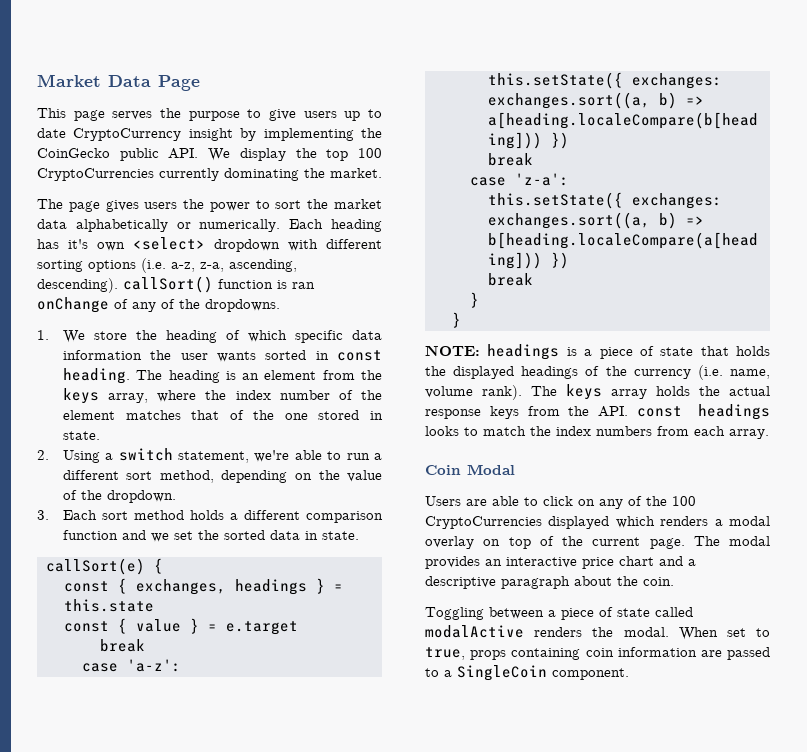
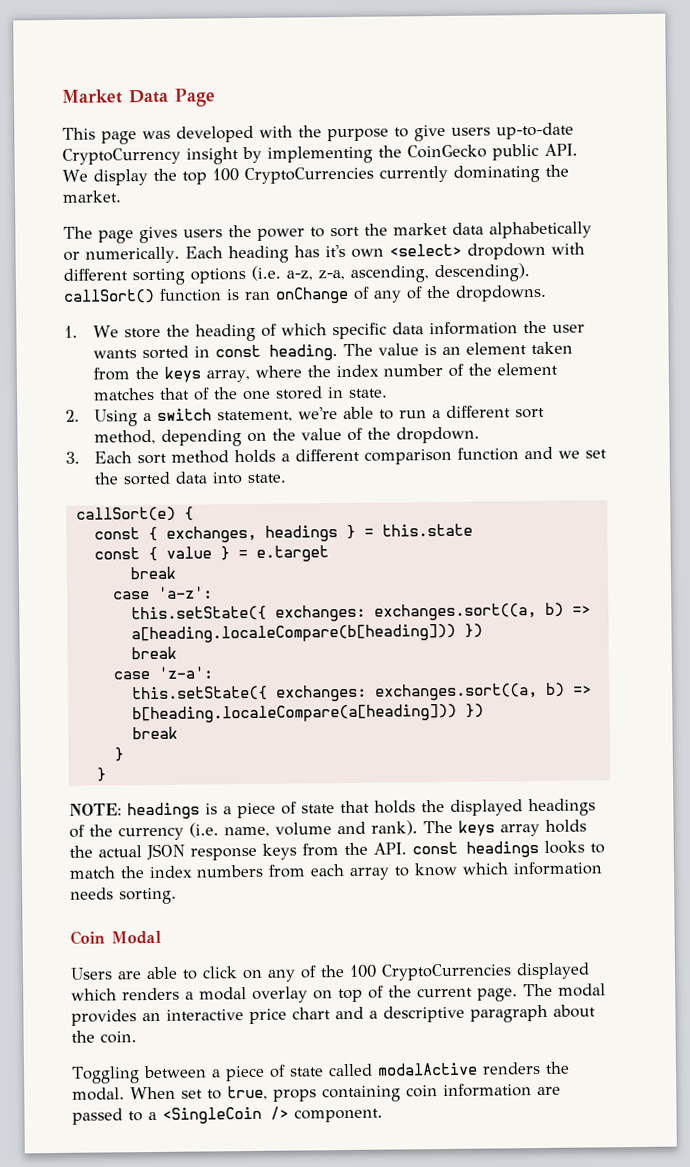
[112,111,153,120] serves -> [142,125,293,143] was developed with
[344,109,383,121] [37,128,66,138] up to date -> [496,122,574,140] up-to-date
[168,370,220,383] heading -> [378,343,420,356] value
(317, 375) none -> [531,341,574,355] taken
[304,531,318,540] in -> [212,472,243,485] into
(473, 392) none -> [337,821,366,835] and
(770, 391) none -> [146,843,185,861] JSON
[729,429,769,439] array. -> [349,861,603,880] [70,887,177,905] array to know which information needs sorting.
[457,665,547,681] SingleCoin -> [162,1106,289,1124] <SingleCoin />

